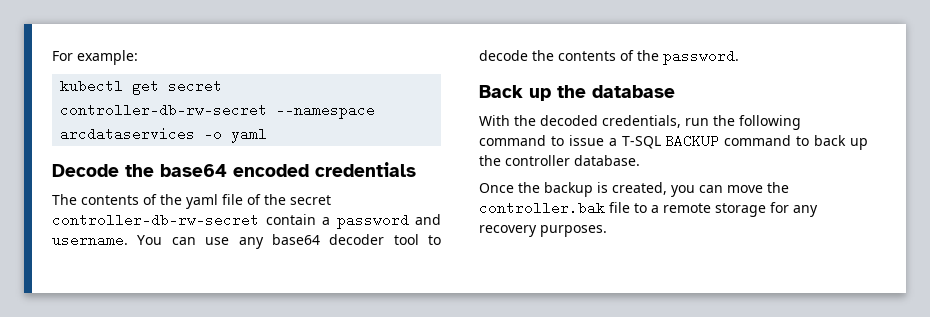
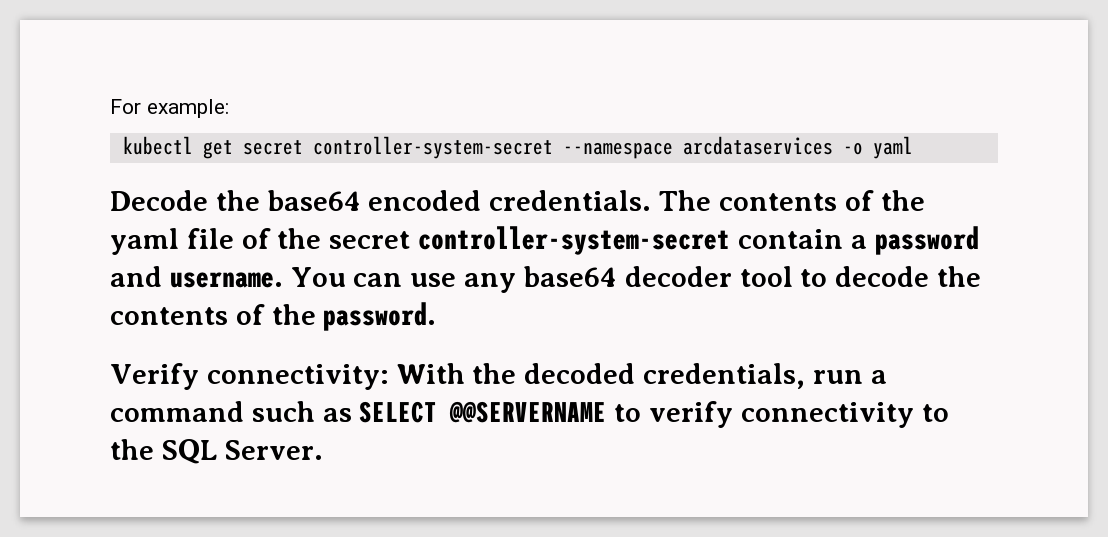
[60,103,268,117] controller-db-rw-secret -> [312,136,553,159] controller-system-secret
[315,162,416,177] credentials // -> [489,190,652,211] credentials.
[52,213,259,227] controller-db-rw-secret -> [418,226,731,255] controller-system-secret
[479,85,675,101] Back up the database // -> [110,363,389,390] Verify connectivity:
[713,115,801,130] [479,134,868,150] [479,155,640,166] [479,182,789,197] [479,201,818,217] [479,225,607,237] the following command to issue a T-SQL BACKUP command to back up the controller database. // Once the backup is created, you can move the controller.bak file to a remote storage for any recovery purposes. -> [870,370,887,384] [110,401,949,428] [110,439,323,464] a command such as SELECT @@SERVERNAME to verify connectivity to the SQL Server.

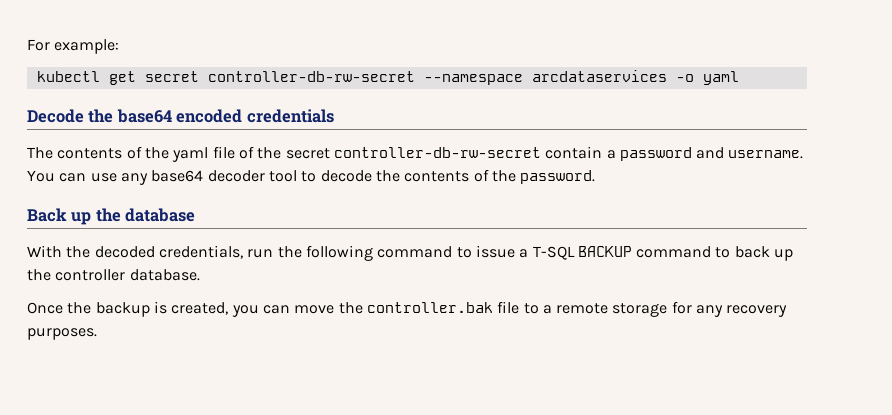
[312,136,553,159] controller-system-secret -> [207,71,415,82] controller-db-rw-secret
[489,190,652,211] credentials. -> [246,109,334,123] credentials //
[418,226,731,255] controller-system-secret -> [333,147,541,158] controller-db-rw-secret
[110,363,389,390] Verify connectivity: -> [27,208,196,225] Back up the database //
[870,370,887,384] [110,401,949,428] [110,439,323,464] a command such as SELECT @@SERVERNAME to verify connectivity to the SQL Server. -> [277,245,794,261] [27,269,200,281] [27,301,788,317] [27,328,97,340] the following command to issue a T-SQL BACKUP command to back up the controller database. // Once the backup is created, you can move the controller.bak file to a remote storage for any recovery purposes.

